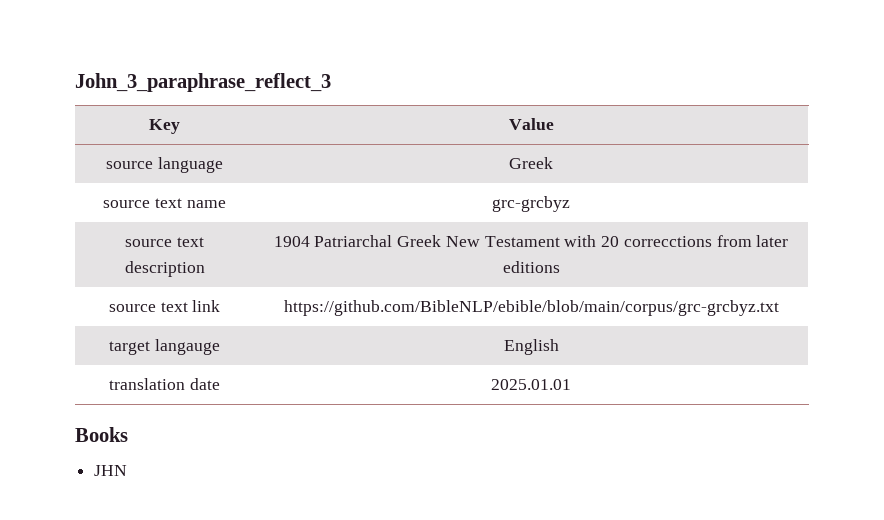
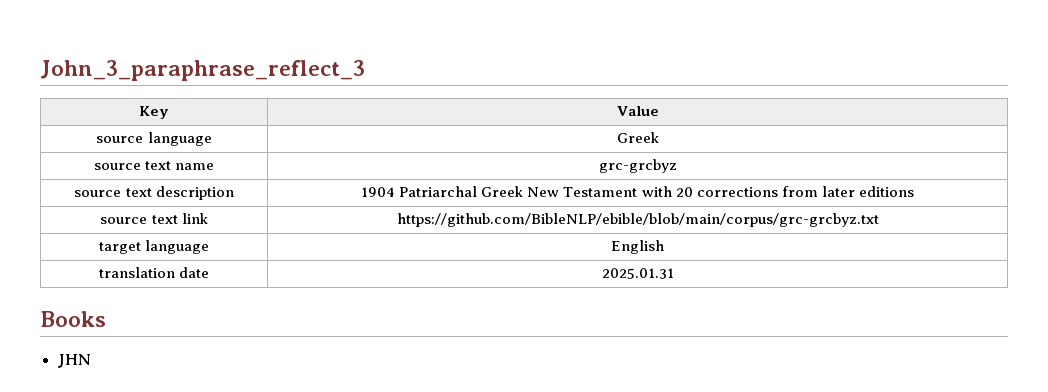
[623,236,712,247] correcctions -> [696,187,778,197] corrections
[154,339,220,355] langauge -> [145,240,210,254] language
[491,379,571,390] 2025.01.01 -> [601,268,674,279] 2025.01.31

